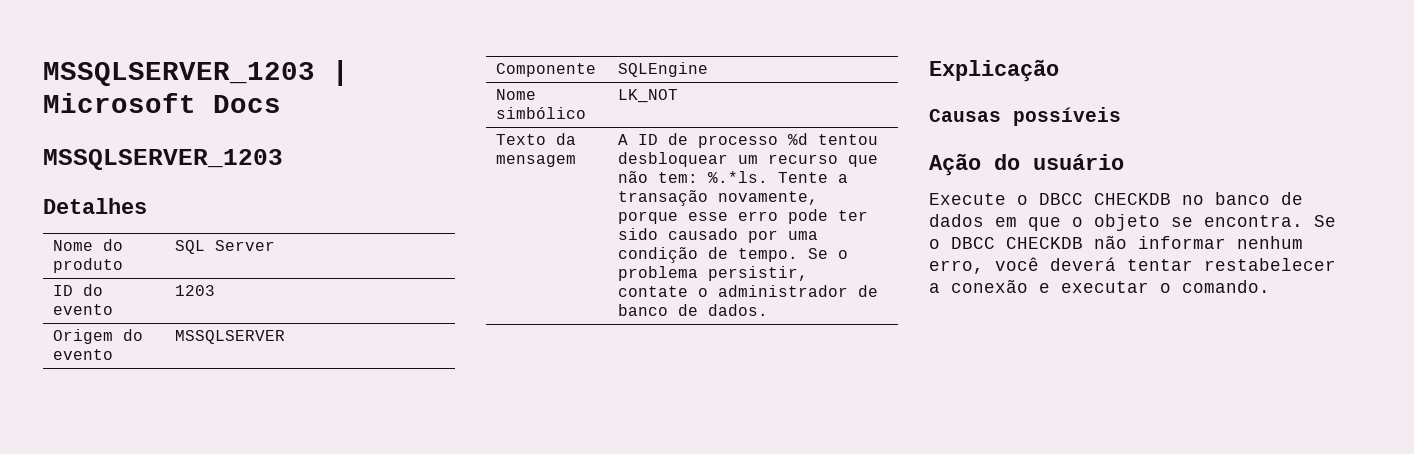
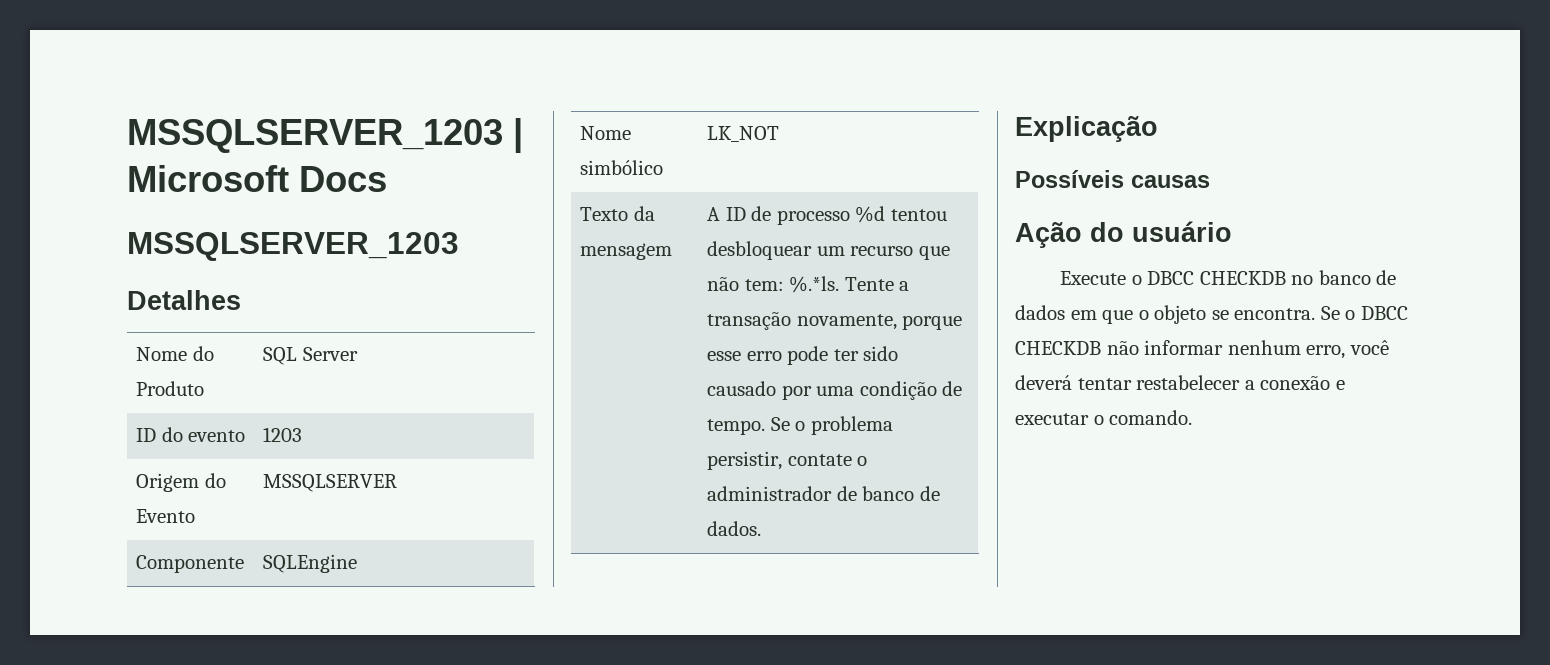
[53,258,124,273] produto -> [136,381,205,396] Produto
[53,349,114,360] evento -> [136,509,196,523] Evento
[929,107,1121,126] Causas possíveis -> [1015,170,1210,188] Possíveis causas

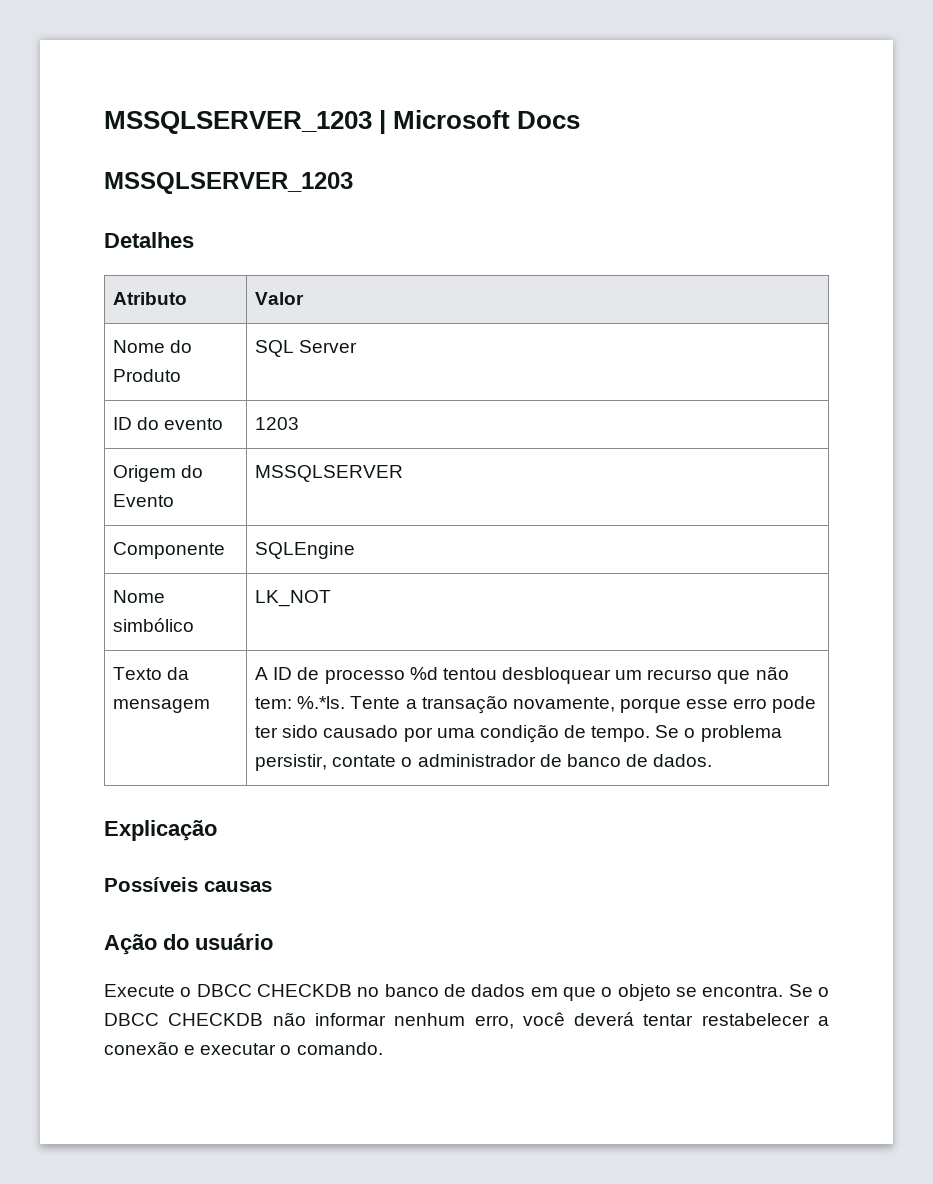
(241, 300) none -> [113,292,188,305] [255,292,305,305] // Atributo | Valor

